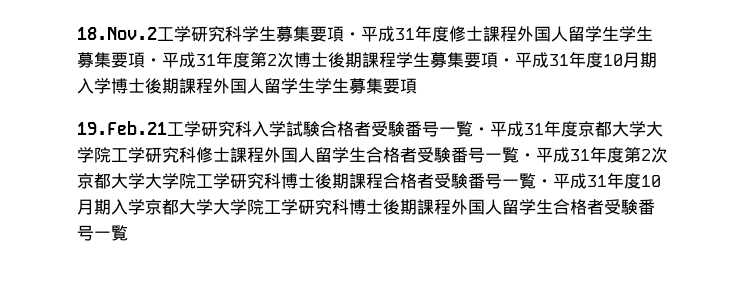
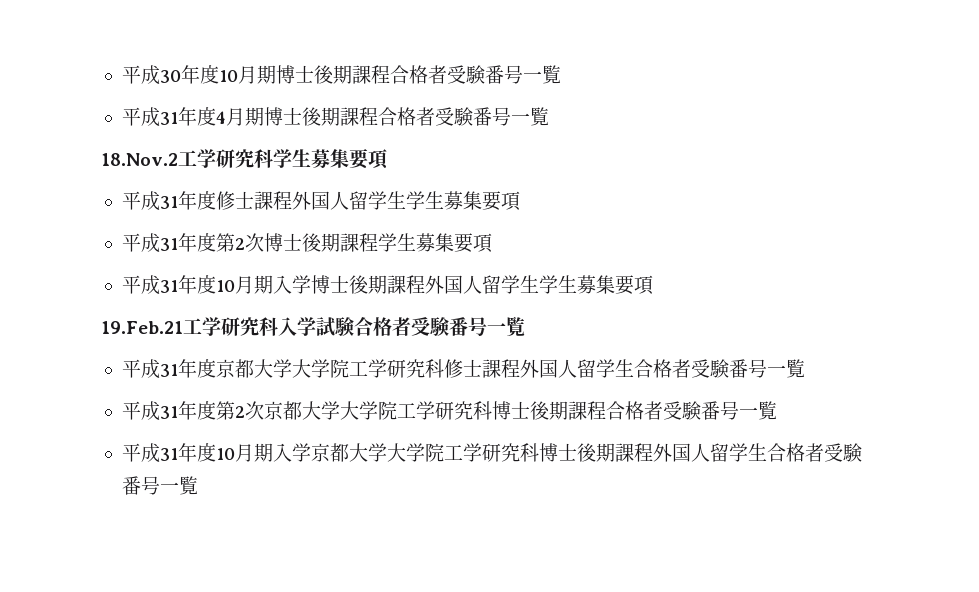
(77, 33) none -> [121,65,561,85] [121,107,549,127] 平成30年度10月期博士後期課程合格者受験番号一覧 // 平成31年度4月期博士後期課程合格者受験番号一覧 //
[344,32,361,40] ・ -> (388, 159) //
[145,58,162,66] ・ -> (520, 201) //
[498,58,515,66] ・ -> (492, 243) //
[473,127,490,135] ・ -> (525, 326) //
[519,153,536,161] ・ -> (805, 368) //
[536,179,553,187] ・ -> (777, 410) //

